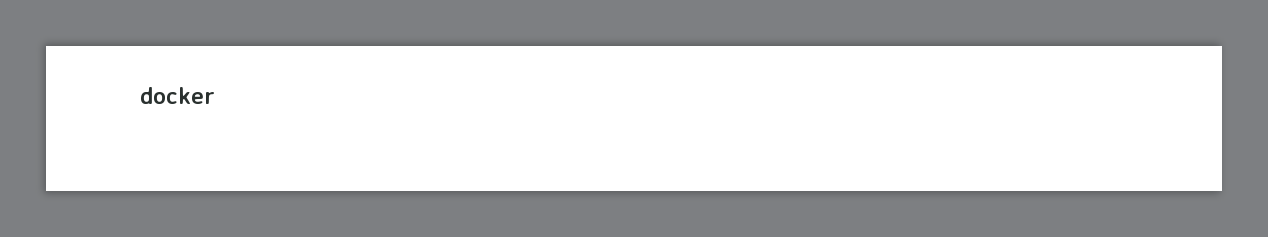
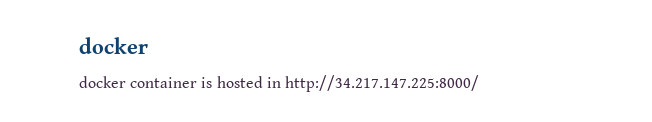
[140,87,215,104] docker -> [79,37,148,54] [79,75,479,92] docker // docker container is hosted in http://34.217.147.225:8000/

